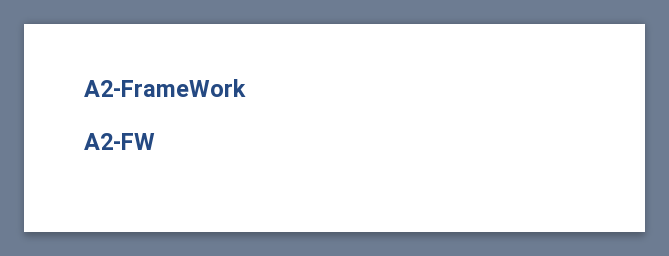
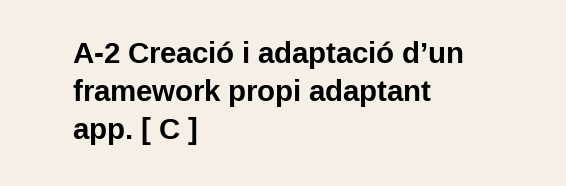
[84,79,246,97] [84,133,155,150] A2-FrameWork // A2-FW -> [73,41,464,69] [73,79,431,107] [73,117,198,145] A-2 Creació i adaptació d’un framework propi adaptant app. [ C ]

